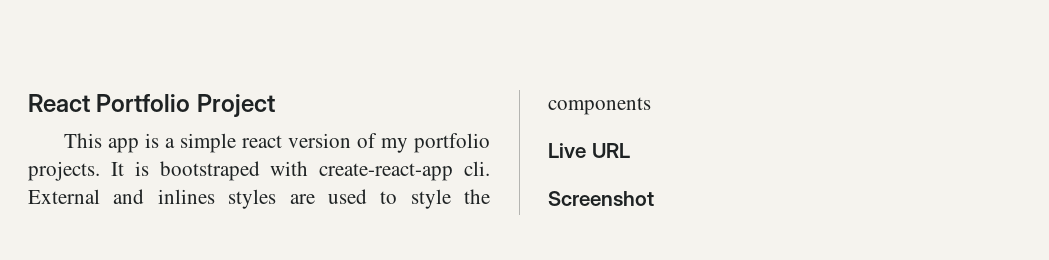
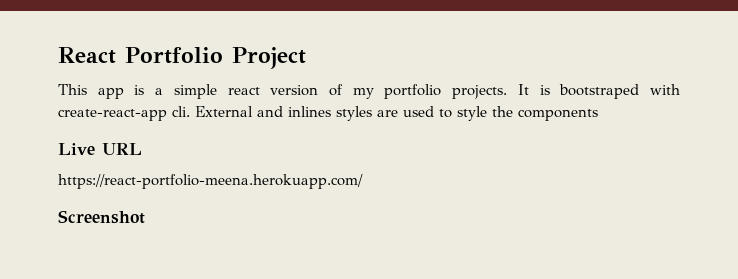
(630, 150) none -> [58,174,363,189] // https://react-portfolio-meena.herokuapp.com/

